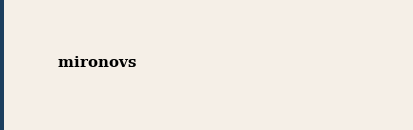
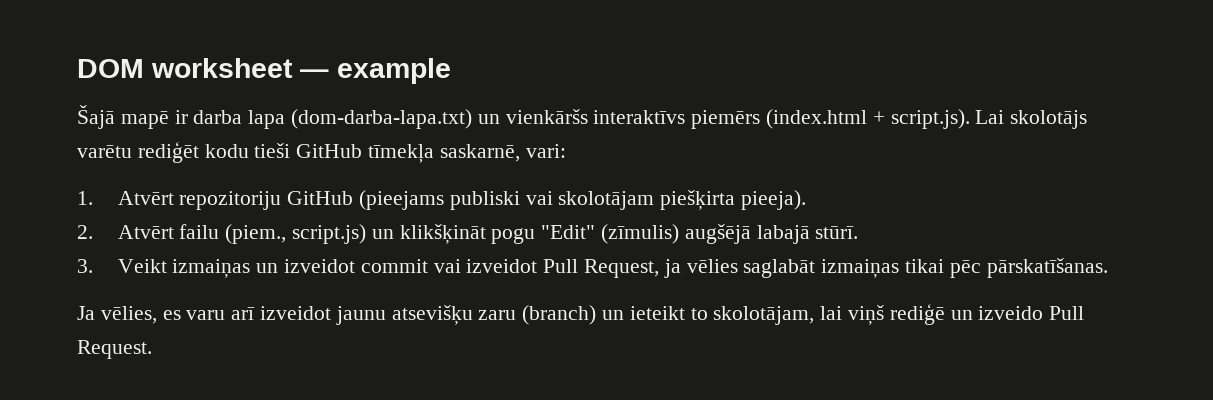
[58,56,136,67] mironovs -> [77,58,451,84] [77,105,1088,129] [77,142,566,163] [77,190,807,210] [77,224,859,244] [77,258,1108,278] [77,304,1085,325] [77,340,152,359] DOM worksheet — example // Šajā mapē ir darba lapa (dom-darba-lapa.txt) un vienkāršs interaktīvs piemērs (index.html + script.js). Lai skolotājs varētu rediģēt kodu tieši GitHub tīmekļa saskarnē, vari: // 1. Atvērt repozitoriju GitHub (pieejams publiski vai skolotājam piešķirta pieeja). // 2. Atvērt failu (piem., script.js) un klikšķināt pogu "Edit" (zīmulis) augšējā labajā stūrī. // 3. Veikt izmaiņas un izveidot commit vai izveidot Pull Request, ja vēlies saglabāt izmaiņas tikai pēc pārskatīšanas. // Ja vēlies, es varu arī izveidot jaunu atsevišķu zaru (branch) un ieteikt to skolotājam, lai viņš rediģē un izveido Pull Request.

